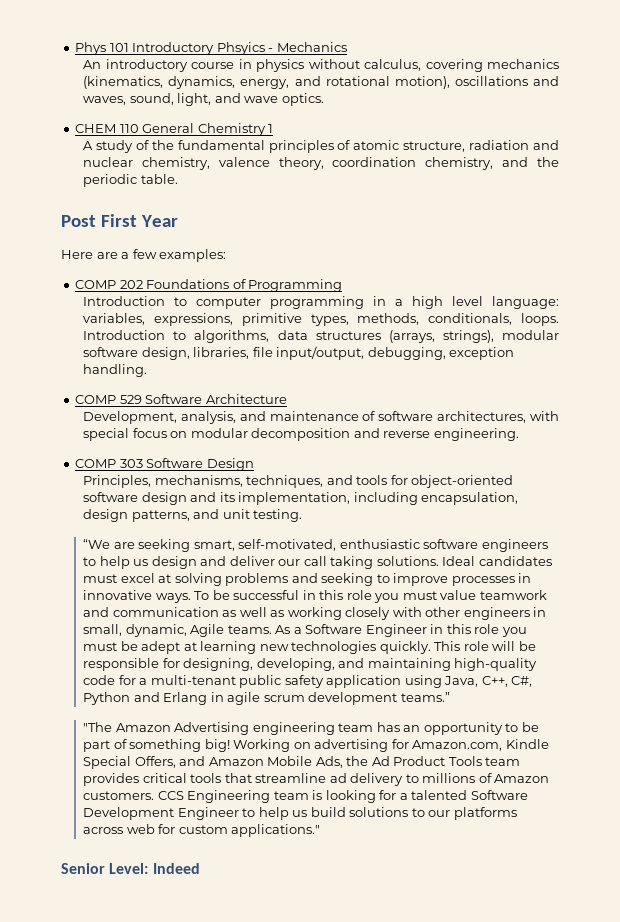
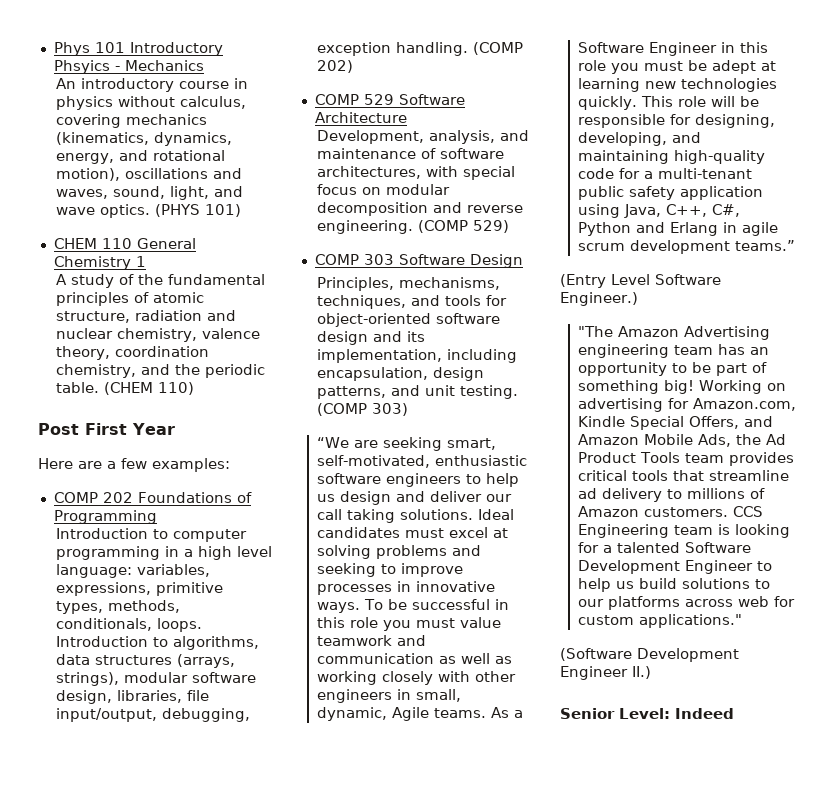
(324, 99) none -> [154,204,241,217] (PHYS 101)
(178, 179) none -> [103,382,194,395] (CHEM 110)
(148, 370) none -> [472,42,523,55] [316,60,353,73] (COMP 202)
(519, 434) none -> [417,220,509,233] (COMP 529)
(303, 515) none -> [316,403,408,416] (COMP 303)
(450, 697) none -> [560,274,721,288] [560,292,638,306] // (Entry Level Software Engineer.)
(321, 830) none -> [560,648,739,662] [560,666,651,680] // (Software Development Engineer II.)

